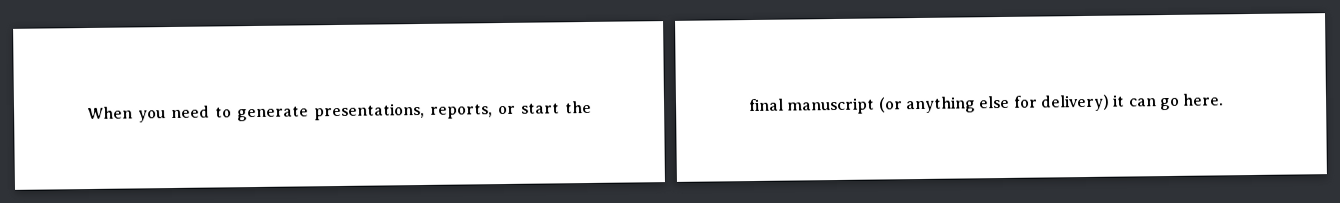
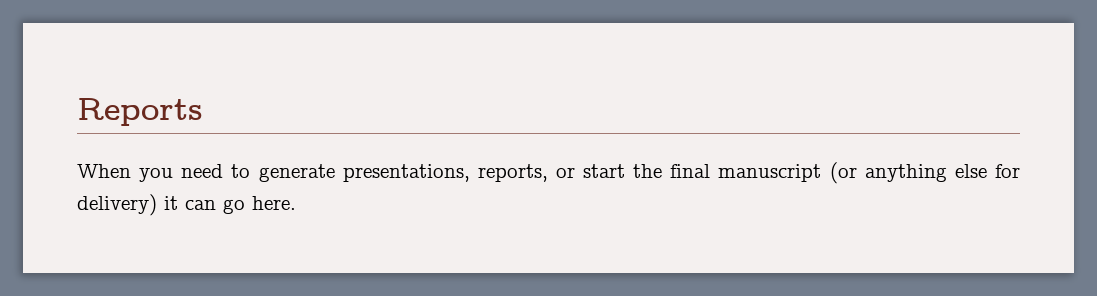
(87, 113) none -> [77,98,203,126] Reports //

